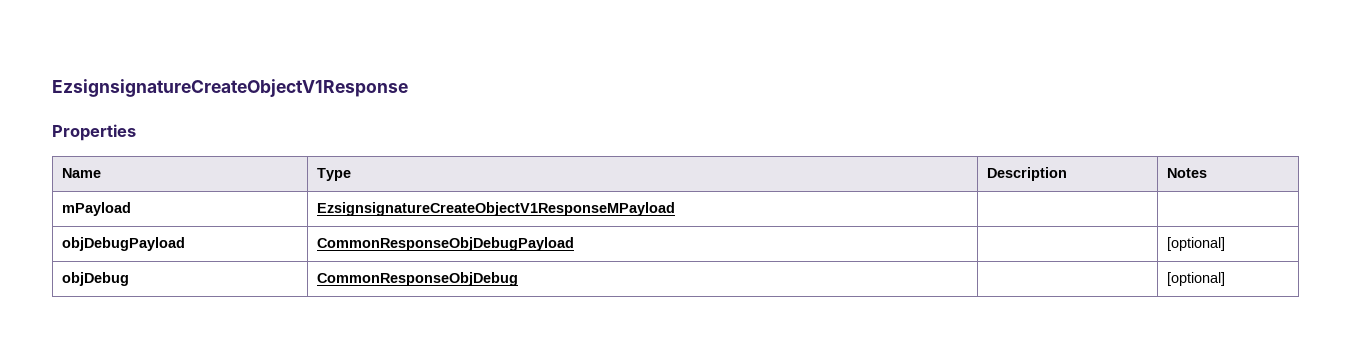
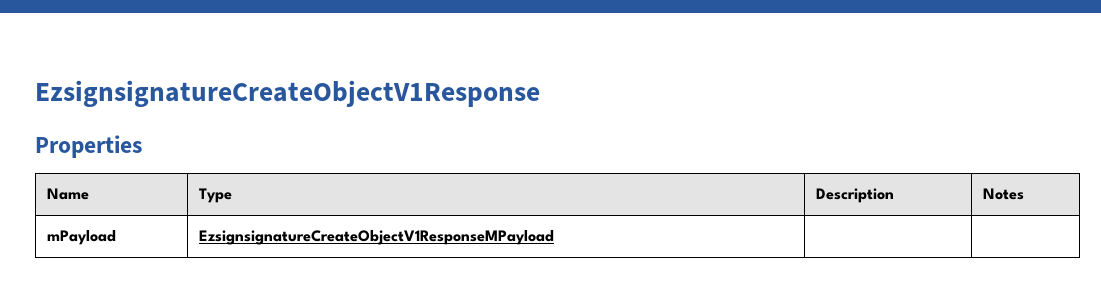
[62,237,186,251] [317,237,575,251] [1167,237,1226,251] [62,272,130,286] [317,272,519,286] [1167,272,1226,286] // objDebugPayload | CommonResponseObjDebugPayload | | [optional] // objDebug | CommonResponseObjDebug | | [optional] -> (555, 237) none

